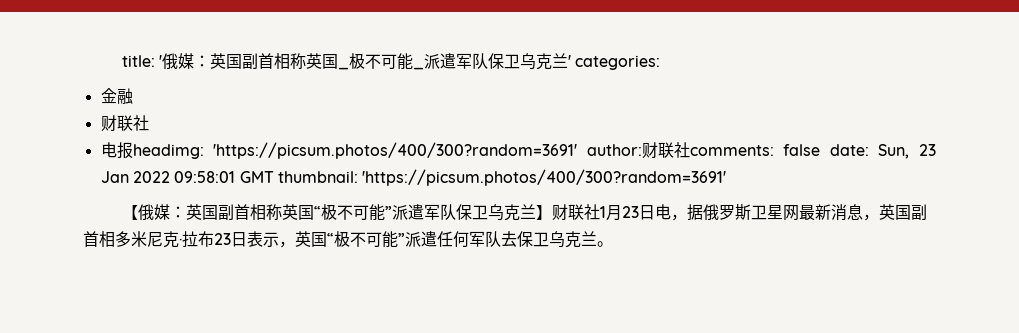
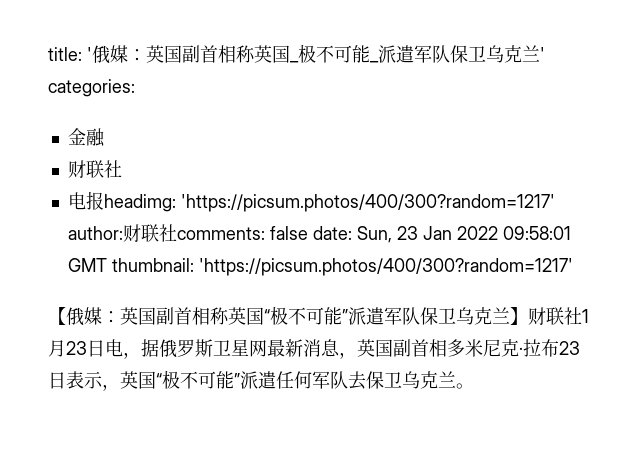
[213,142,578,159] 'https://picsum.photos/400/300?random=3691' -> [180,194,555,212] 'https://picsum.photos/400/300?random=1217'
[362,169,727,186] 'https://picsum.photos/400/300?random=3691' -> [198,258,573,276] 'https://picsum.photos/400/300?random=1217'

